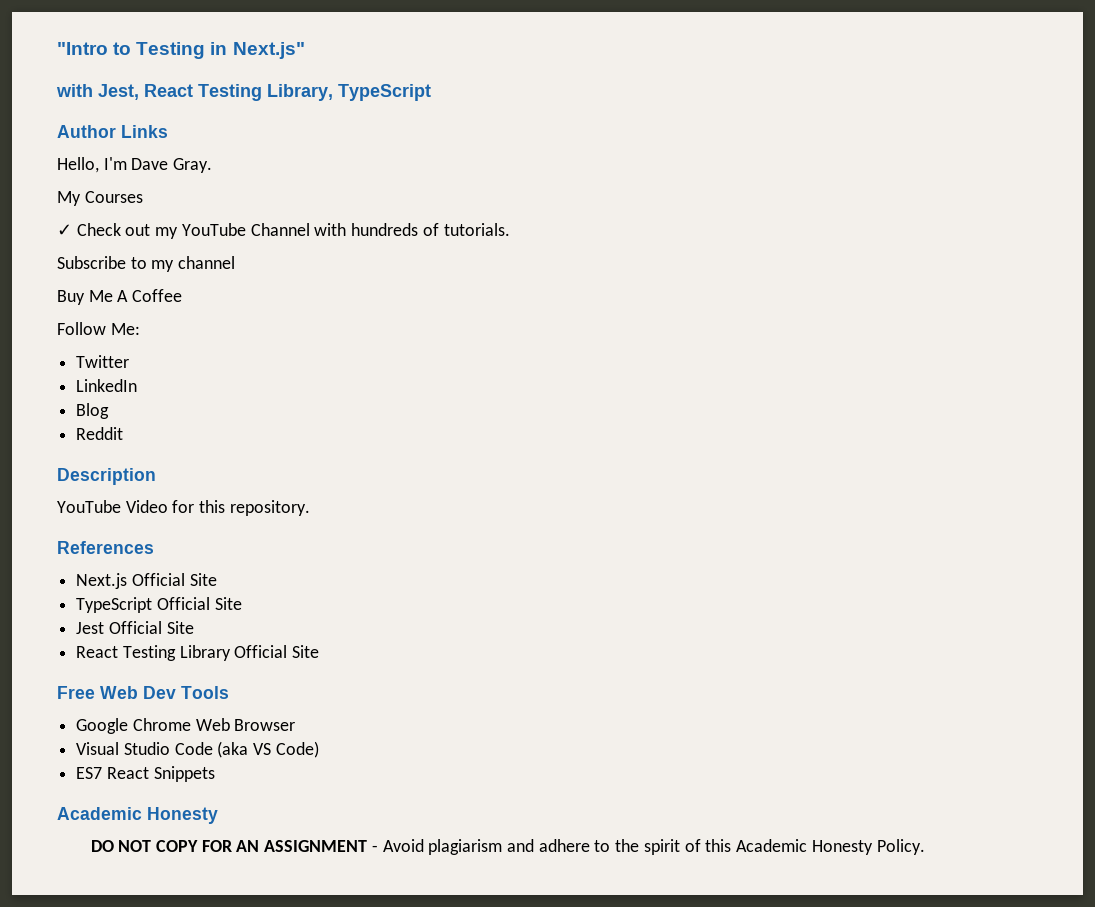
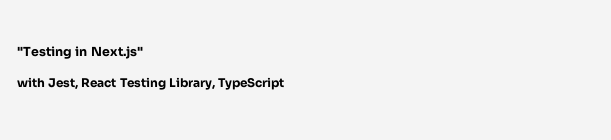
[57,42,206,59] "Intro to Testing -> [17,46,72,59] "Testing
[57,125,168,138] [57,157,213,173] [57,191,143,206] [57,223,510,239] [57,256,236,272] [57,289,183,305] [57,322,140,335] [76,355,130,368] [76,379,138,392] [76,403,110,419] [76,427,124,440] [57,468,156,485] [57,500,310,516] [57,541,154,554] [76,573,217,589] [76,597,242,613] [76,621,194,634] [76,645,320,661] [57,686,229,699] [76,718,296,734] [76,741,319,758] [76,766,215,782] [57,807,218,824] [90,839,925,855] // Author Links // Hello, I'm Dave Gray. // My Courses // ✓ Check out my YouTube Channel with hundreds of tutorials. // Subscribe to my channel // Buy Me A Coffee // Follow Me: // Twitter // LinkedIn // Blog // Reddit // Description // YouTube Video for this repository. // References // Next.js Official Site // TypeScript Official Site // Jest Official Site // React Testing Library Official Site // Free Web Dev Tools // Google Chrome Web Browser // Visual Studio Code (aka VS Code) // ES7 React Snippets // Academic Honesty // DO NOT COPY FOR AN ASSIGNMENT - Avoid plagiarism and adhere to the spirit of this Academic Honesty Policy. -> (285, 83) none

